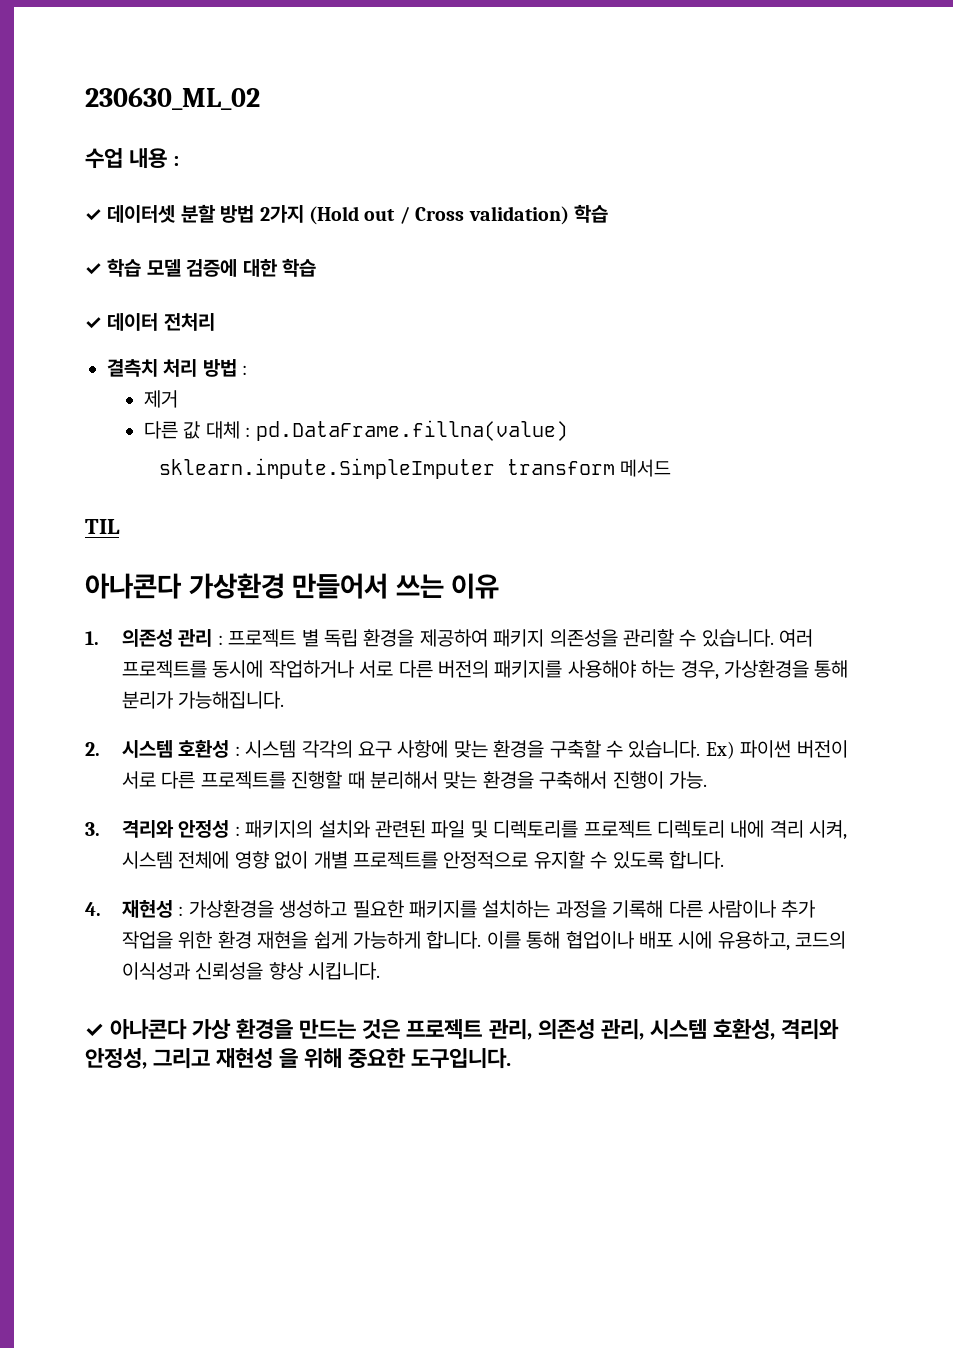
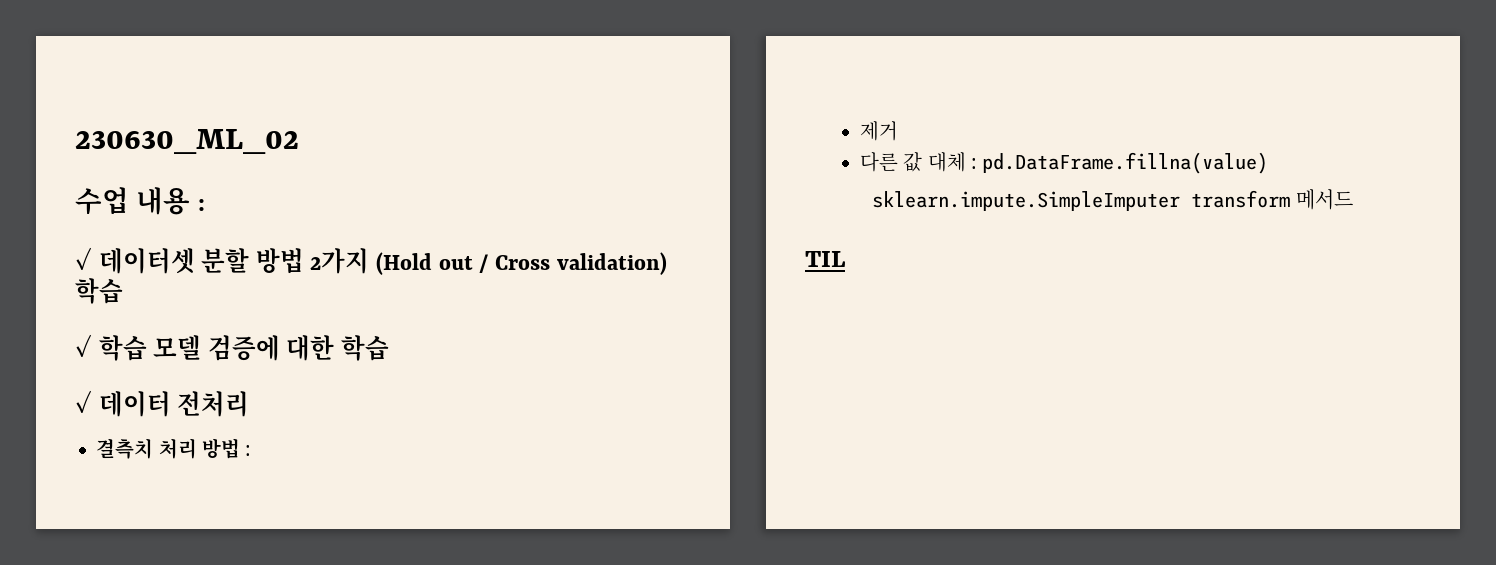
[85,573,500,599] [85,629,814,647] [121,660,849,680] [121,691,285,709] [85,739,848,759] [121,771,707,789] [85,820,848,840] [121,851,724,869] [85,900,816,918] [121,931,847,951] [121,962,381,980] [85,1018,839,1040] [85,1048,512,1069] // 아나콘다 가상환경 만들어서 쓰는 이유 // 1. 의존성 관리 : 프로젝트 별 독립 환경을 제공하여 패키지 의존성을 관리할 수 있습니다. 여러 프로젝트를 동시에 작업하거나 서로 다른 버전의 패키지를 사용해야 하는 경우, 가상환경을 통해 분리가 가능해집니다. // 2. 시스템 호환성 : 시스템 각각의 요구 사항에 맞는 환경을 구축할 수 있습니다. Ex) 파이썬 버전이 서로 다른 프로젝트를 진행할 때 분리해서 맞는 환경을 구축해서 진행이 가능. // 3. 격리와 안정성 : 패키지의 설치와 관련된 파일 및 디렉토리를 프로젝트 디렉토리 내에 격리 시켜, 시스템 전체에 영향 없이 개별 프로젝트를 안정적으로 유지할 수 있도록 합니다. // 4. 재현성 : 가상환경을 생성하고 필요한 패키지를 설치하는 과정을 기록해 다른 사람이나 추가 작업을 위한 환경 재현을 쉽게 가능하게 합니다. 이를 통해 협업이나 배포 시에 유용하고, 코드의 이식성과 신뢰성을 향상 시킵니다. // ✓ 아나콘다 가상 환경을 만드는 것은 프로젝트 관리, 의존성 관리, 시스템 호환성, 격리와 안정성, 그리고 재현성 을 위해 중요한 도구입니다. -> (845, 259) none

